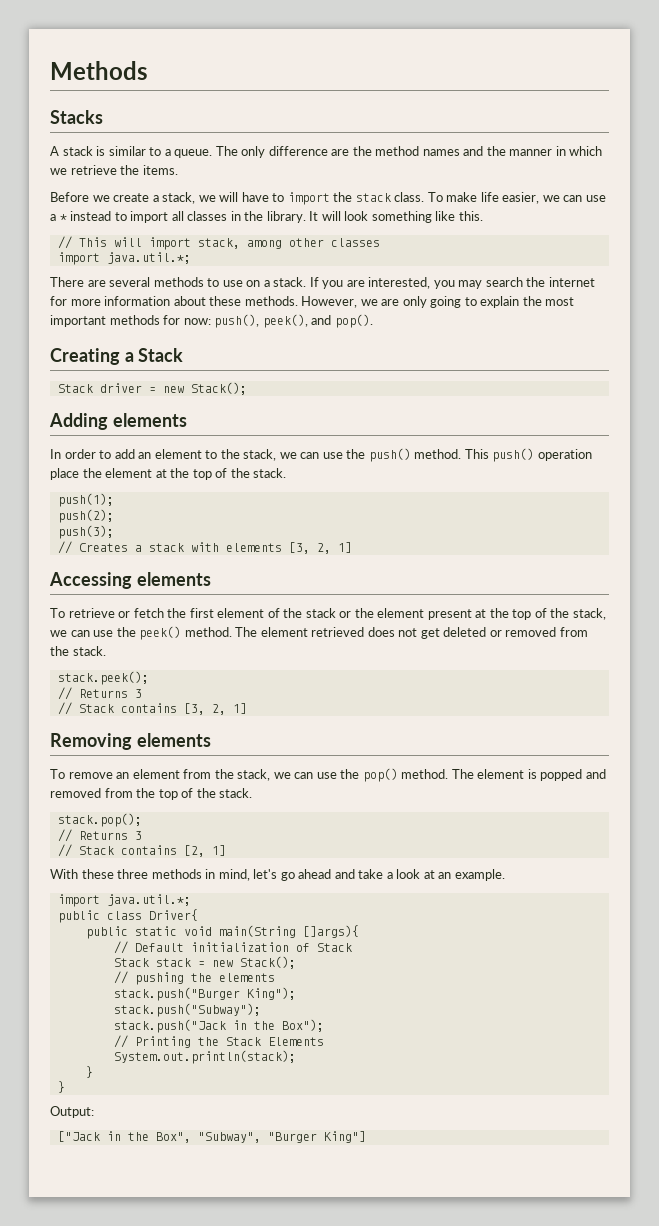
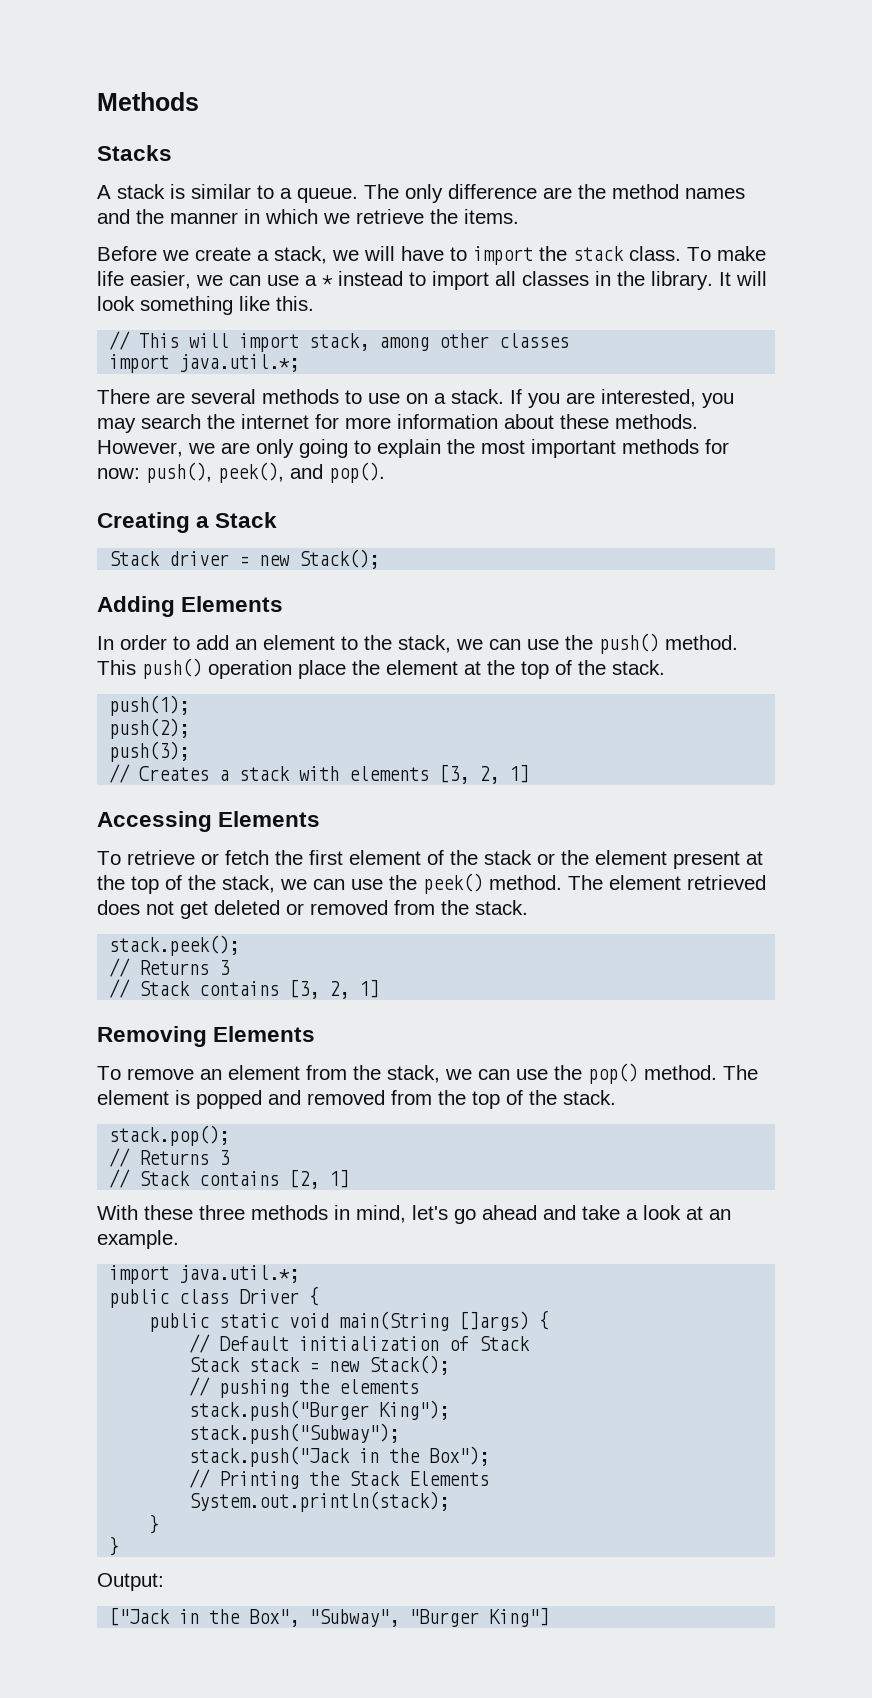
[112,413,187,427] elements -> [181,596,284,612] Elements
[136,572,211,586] elements -> [218,811,321,827] Elements
[136,733,211,747] elements -> [213,1026,316,1042] Elements
[148,909,198,921] Driver{ -> [239,1286,320,1306] Driver {
[302,925,359,938] []args){ -> [459,1310,550,1331] []args) {

